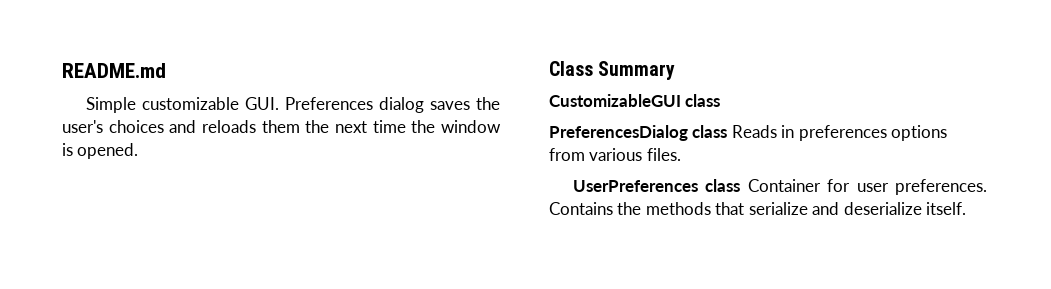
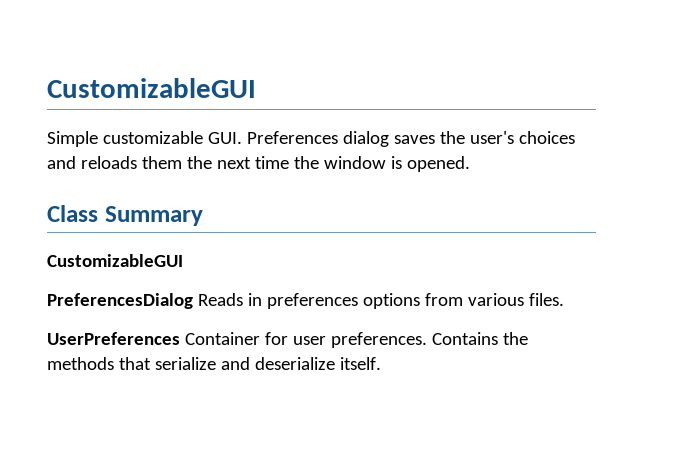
[62,63,166,78] README.md -> [47,78,256,98] CustomizableGUI
[685,94,721,107] class -> (183, 260) none
[692,125,728,138] class -> (193, 301) none
[705,179,741,192] class -> (180, 338) none

